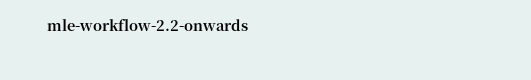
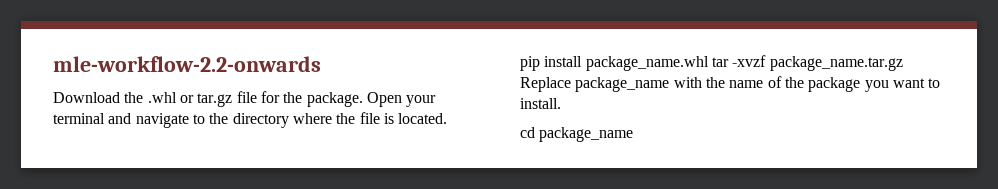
(248, 25) none -> [53,91,437,107] [53,112,448,128] [520,55,903,71] [520,76,941,92] [520,98,561,109] [520,127,634,142] // Download the .whl or tar.gz file for the package. Open your terminal and navigate to the directory where the file is located. // pip install package_name.whl tar -xvzf package_name.tar.gz Replace package_name with the name of the package you want to install. // cd package_name

